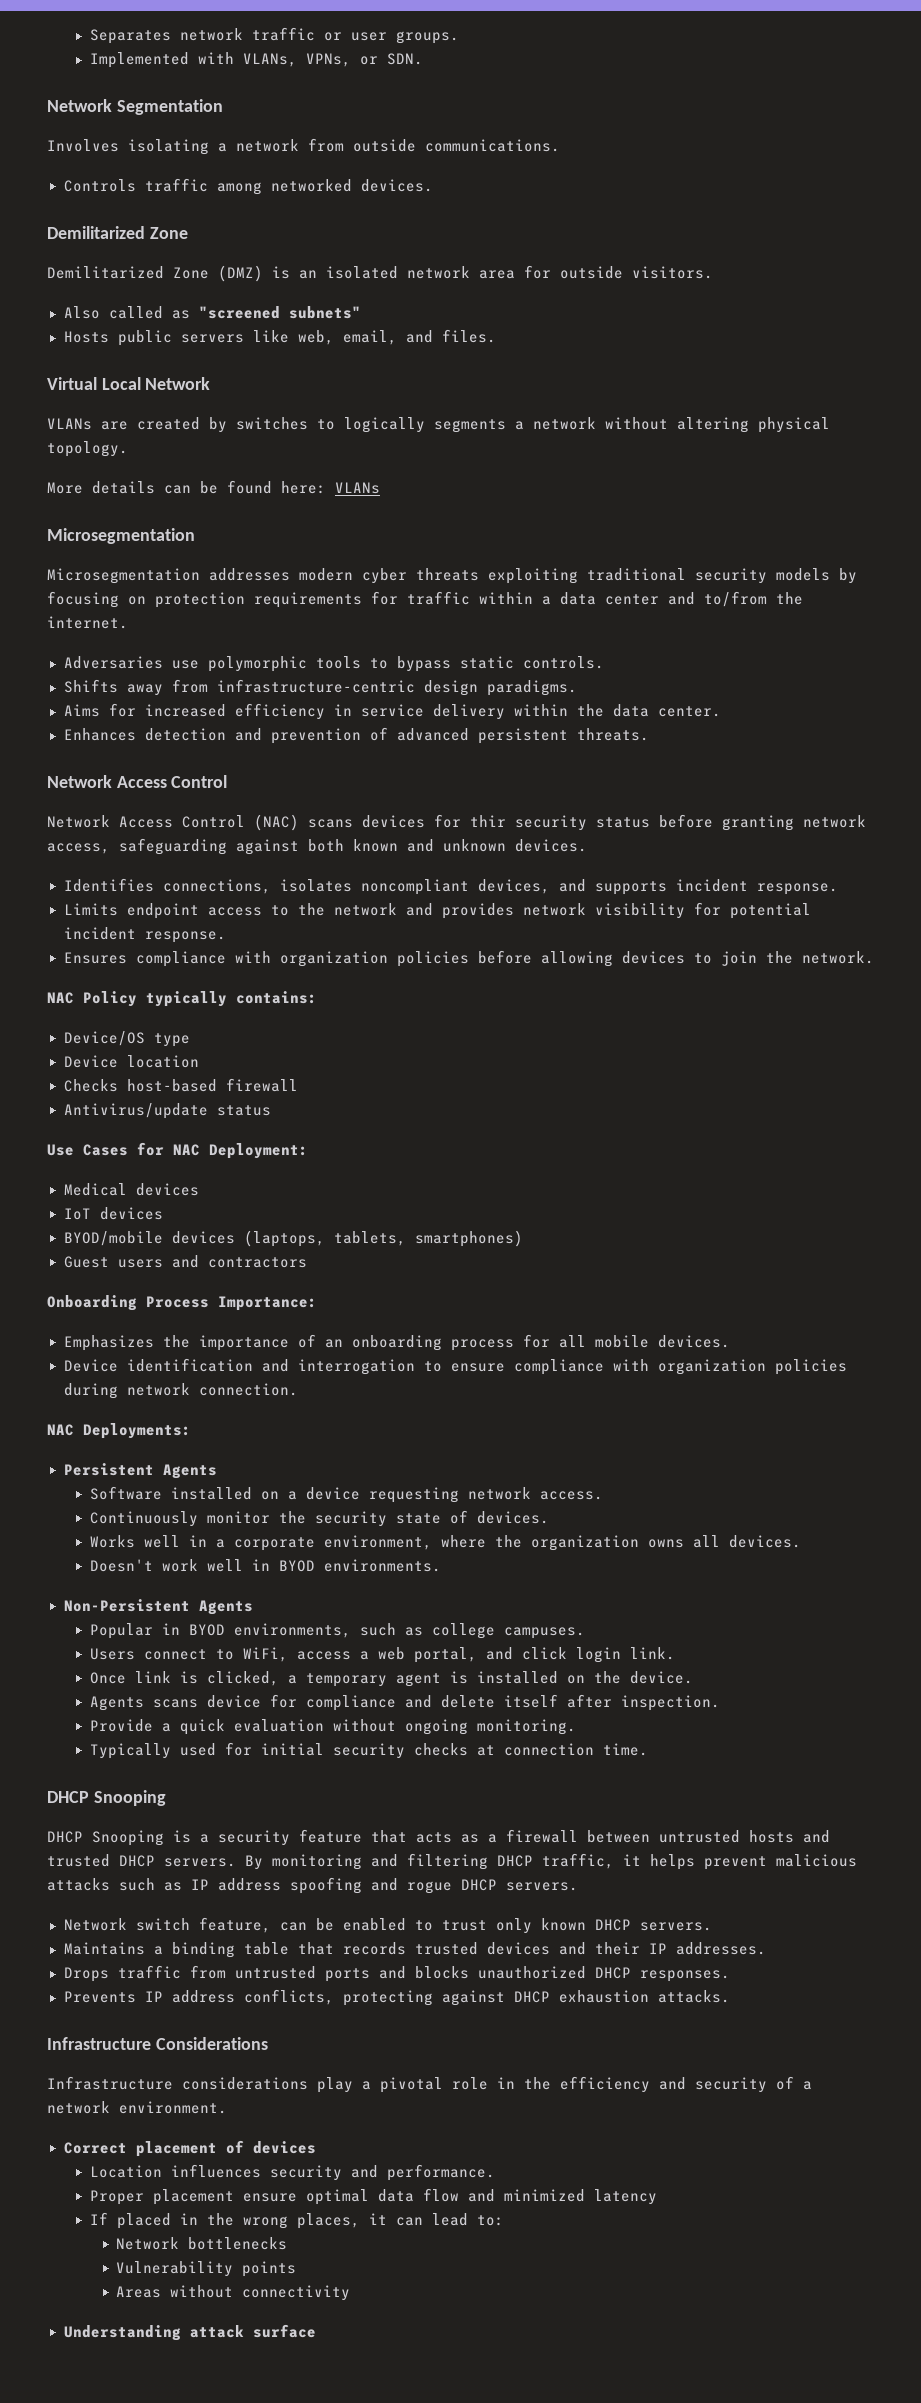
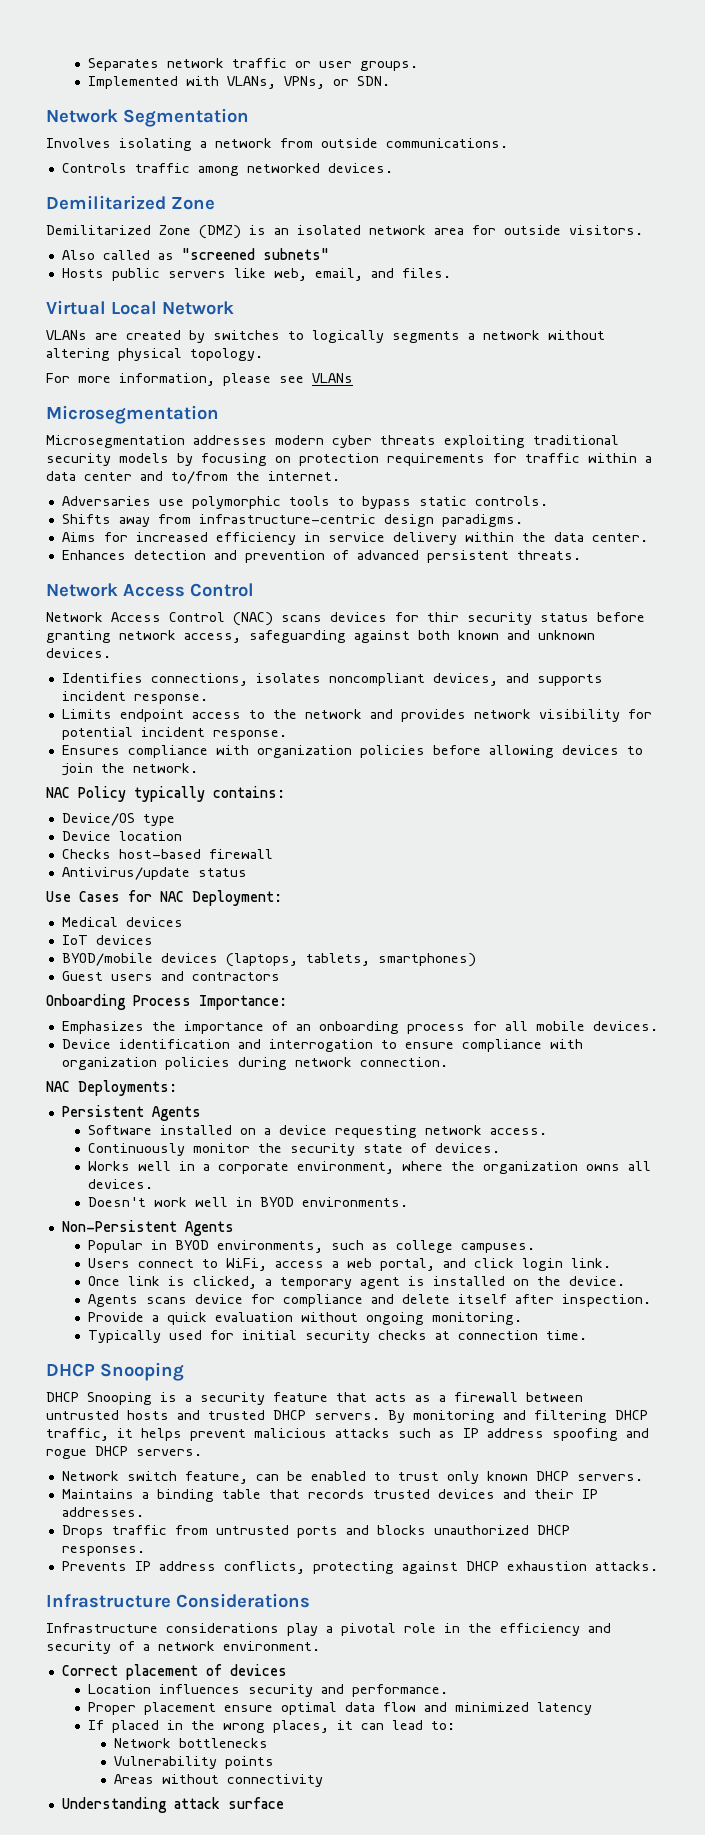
[47,480,326,494] More details can be found here: -> [46,373,304,386] For more information, please see

